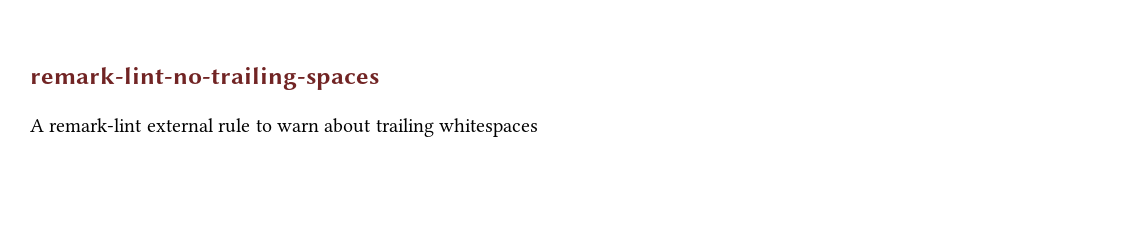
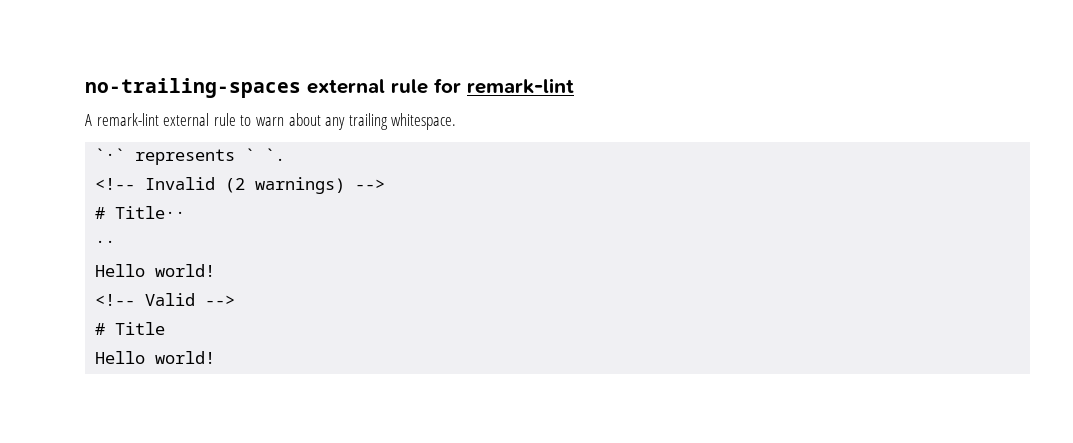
[30,67,379,90] remark-lint-no-trailing-spaces -> [85,78,574,98] no-trailing-spaces external rule for remark-lint
[375,118,539,137] trailing whitespaces -> [325,113,457,130] [95,148,286,165] [95,177,386,194] [95,206,186,219] [95,240,116,248] [95,264,216,277] [95,293,236,306] [95,322,166,335] [95,351,216,364] any trailing whitespace. // `·` represents ` `. // <!-- Invalid (2 warnings) --> // # Title·· // ·· // Hello world! // <!-- Valid --> // # Title // Hello world!

